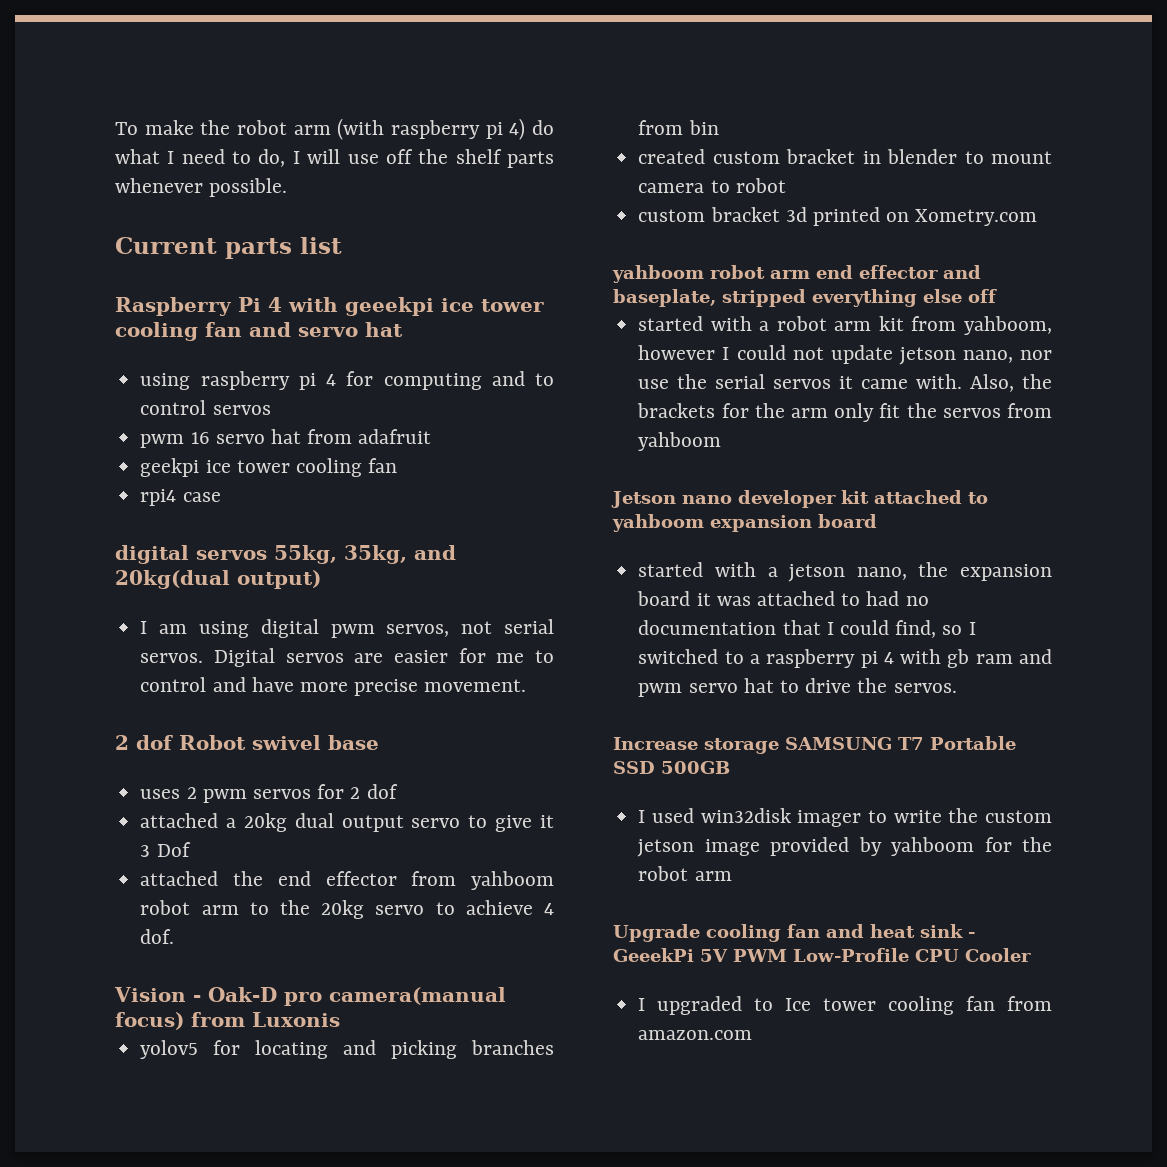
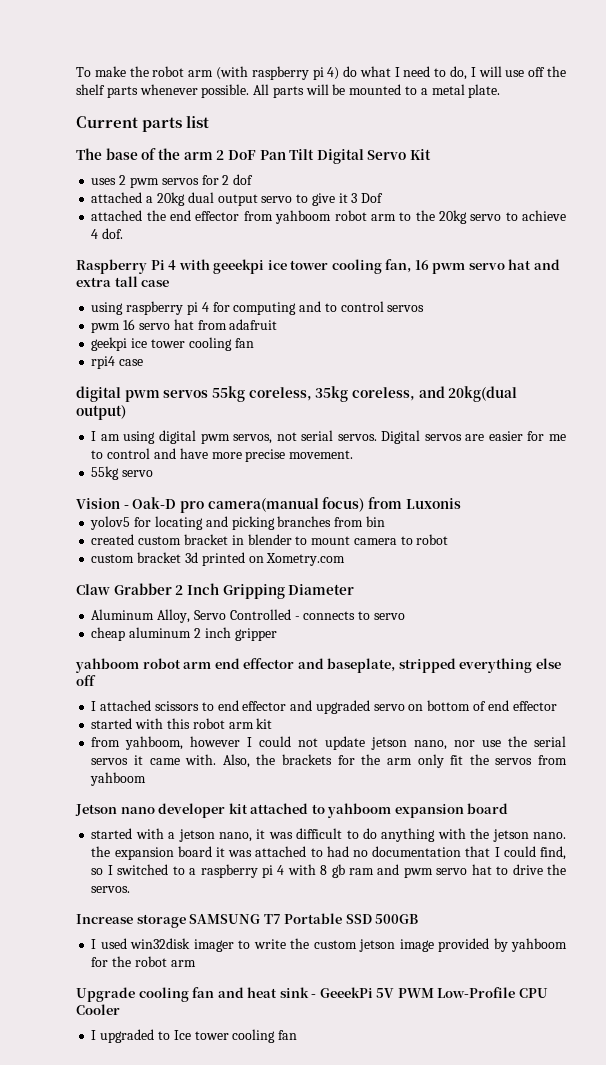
[115,237,342,259] [115,297,544,316] [115,322,403,341] [140,371,554,390] [140,400,271,415] [140,429,432,448] [140,458,398,477] [140,489,221,506] [115,545,456,564] [115,570,321,589] [140,619,554,638] [140,648,554,667] [140,677,527,696] [115,735,379,750] // Current parts list // Raspberry Pi 4 with geeekpi ice tower cooling fan and servo hat // using raspberry pi 4 for computing and to control servos // pwm 16 servo hat from adafruit // geekpi ice tower cooling fan // rpi4 case // digital servos 55kg, 35kg, and 20kg(dual output) // I am using digital pwm servos, not serial servos. Digital servos are easier for me to control and have more precise movement. // 2 dof Robot swivel base -> [253,84,501,98] [76,115,210,132] [76,148,432,164] All parts will be mounted to a metal plate. // Current parts list // The base of the arm 2 DoF Pan Tilt Digital Servo Kit
(175, 936) none -> [76,259,560,274] [76,276,170,287] [91,301,425,315] [91,319,278,333] [91,337,254,351] [91,356,144,369] [76,386,518,402] [76,405,126,420] [91,430,566,444] [91,448,354,462] [91,466,154,480] // Raspberry Pi 4 with geeekpi ice tower cooling fan, 16 pwm servo hat and extra tall case // using raspberry pi 4 for computing and to control servos // pwm 16 servo hat from adafruit // geekpi ice tower cooling fan // rpi4 case // digital pwm servos 55kg coreless, 35kg coreless, and 20kg(dual output) // I am using digital pwm servos, not serial servos. Digital servos are easier for me to control and have more precise movement. // 55kg servo
(1038, 217) none -> [76,583,355,599] [91,609,405,623] [91,627,277,641] // Claw Grabber 2 Inch Gripping Diameter // Aluminum Alloy, Servo Controlled - connects to servo // cheap aluminum 2 inch gripper
[638,316,770,331] // started with a -> [91,700,557,714] [91,718,190,729] // I attached scissors to end effector and upgraded servo on bottom of end effector // started with this
(904, 323) none -> (273, 723) //
(907, 573) none -> [256,828,566,842] it was difficult to do anything with the jetson nano.
(942, 656) none -> [320,865,328,875] 8
[1007,996,1052,1011] [638,1030,753,1040] from amazon.com -> (298, 1035) none

